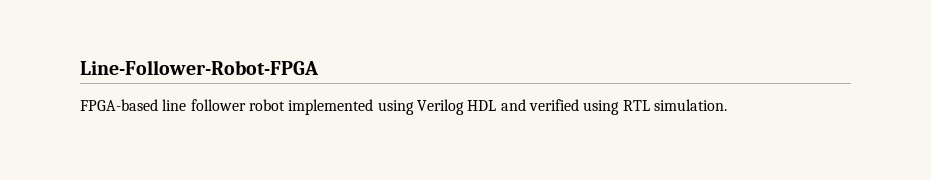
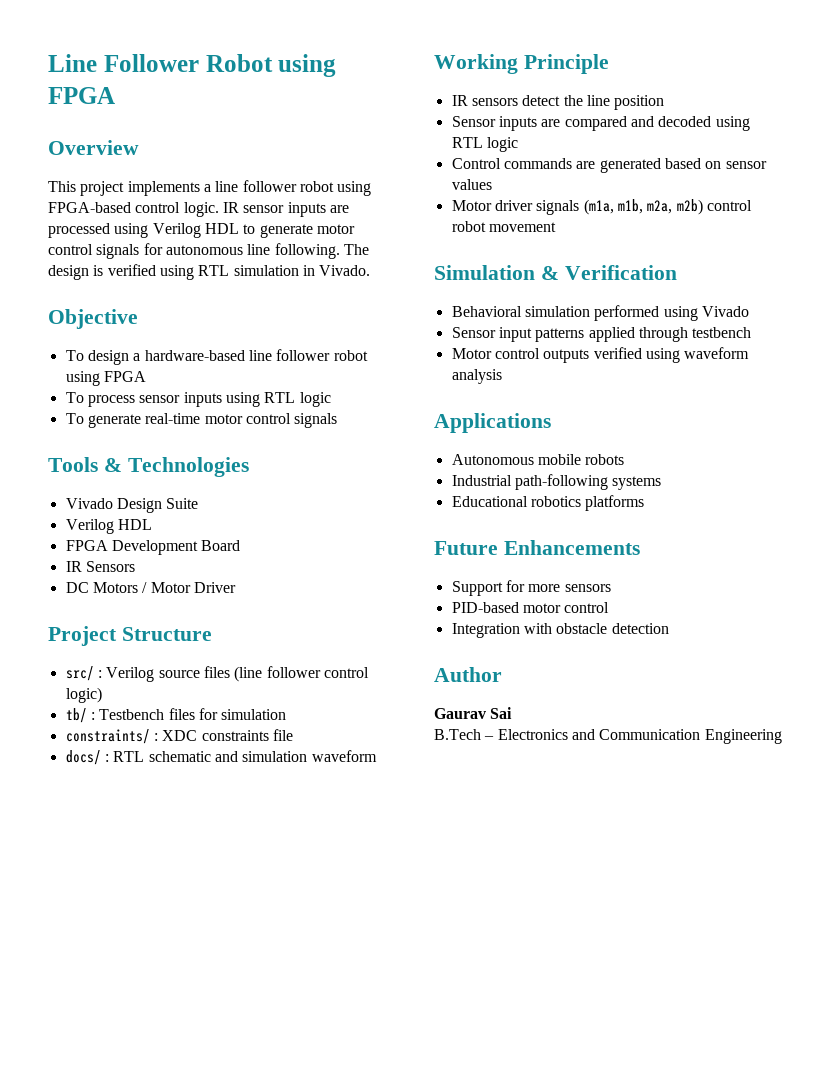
[80,60,319,75] [80,99,727,115] Line-Follower-Robot-FPGA // FPGA-based line follower robot implemented using Verilog HDL and verified using RTL simulation. -> [48,54,337,77] [48,87,115,104] [48,140,139,155] [48,180,372,196] [48,202,349,217] [48,223,355,238] [48,243,369,259] [48,264,371,280] [48,309,138,329] [65,349,368,365] [65,371,146,386] [65,392,331,407] [65,413,338,428] [48,457,249,477] [65,498,199,513] [65,519,152,534] [65,540,241,555] [65,561,135,572] [65,582,236,593] [48,626,212,646] [65,666,369,682] [65,687,102,703] [65,708,287,723] [65,729,293,744] [65,750,377,765] [434,54,609,74] [451,95,665,110] [451,116,750,131] [451,137,518,152] [451,158,767,173] [451,179,492,190] [451,199,752,215] [451,221,556,232] [434,265,677,280] [451,305,749,321] [451,327,752,342] [451,347,750,363] [451,369,502,384] [434,413,551,433] [451,454,625,465] [451,474,662,490] [451,495,645,511] [434,540,640,555] [451,580,611,596] [451,602,610,613] [451,623,669,638] [434,667,502,682] [434,707,513,719] [434,729,782,744] Line Follower Robot using FPGA // Overview // This project implements a line follower robot using FPGA-based control logic. IR sensor inputs are processed using Verilog HDL to generate motor control signals for autonomous line following. The design is verified using RTL simulation in Vivado. // Objective // To design a hardware-based line follower robot using FPGA // To process sensor inputs using RTL logic // To generate real-time motor control signals // Tools & Technologies // Vivado Design Suite // Verilog HDL // FPGA Development Board // IR Sensors // DC Motors / Motor Driver // Project Structure // src/ : Verilog source files (line follower control logic) // tb/ : Testbench files for simulation // constraints/ : XDC constraints file // docs/ : RTL schematic and simulation waveform // Working Principle // IR sensors detect the line position // Sensor inputs are compared and decoded using RTL logic // Control commands are generated based on sensor values // Motor driver signals (m1a, m1b, m2a, m2b) control robot movement // Simulation & Verification // Behavioral simulation performed using Vivado // Sensor input patterns applied through testbench // Motor control outputs verified using waveform analysis // Applications // Autonomous mobile robots // Industrial path-following systems // Educational robotics platforms // Future Enhancements // Support for more sensors // PID-based motor control // Integration with obstacle detection // Author // Gaurav Sai // B.Tech – Electronics and Communication Engineering

